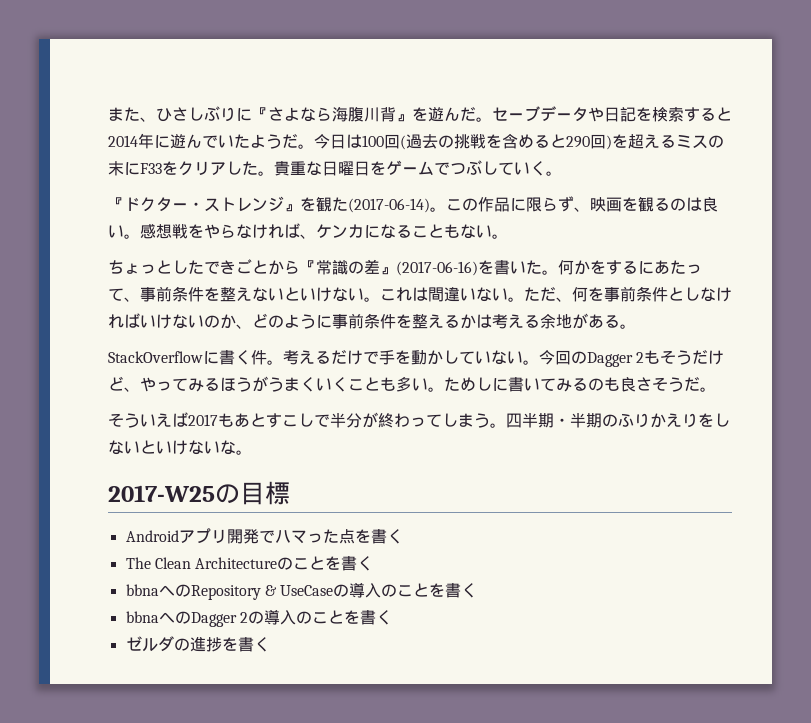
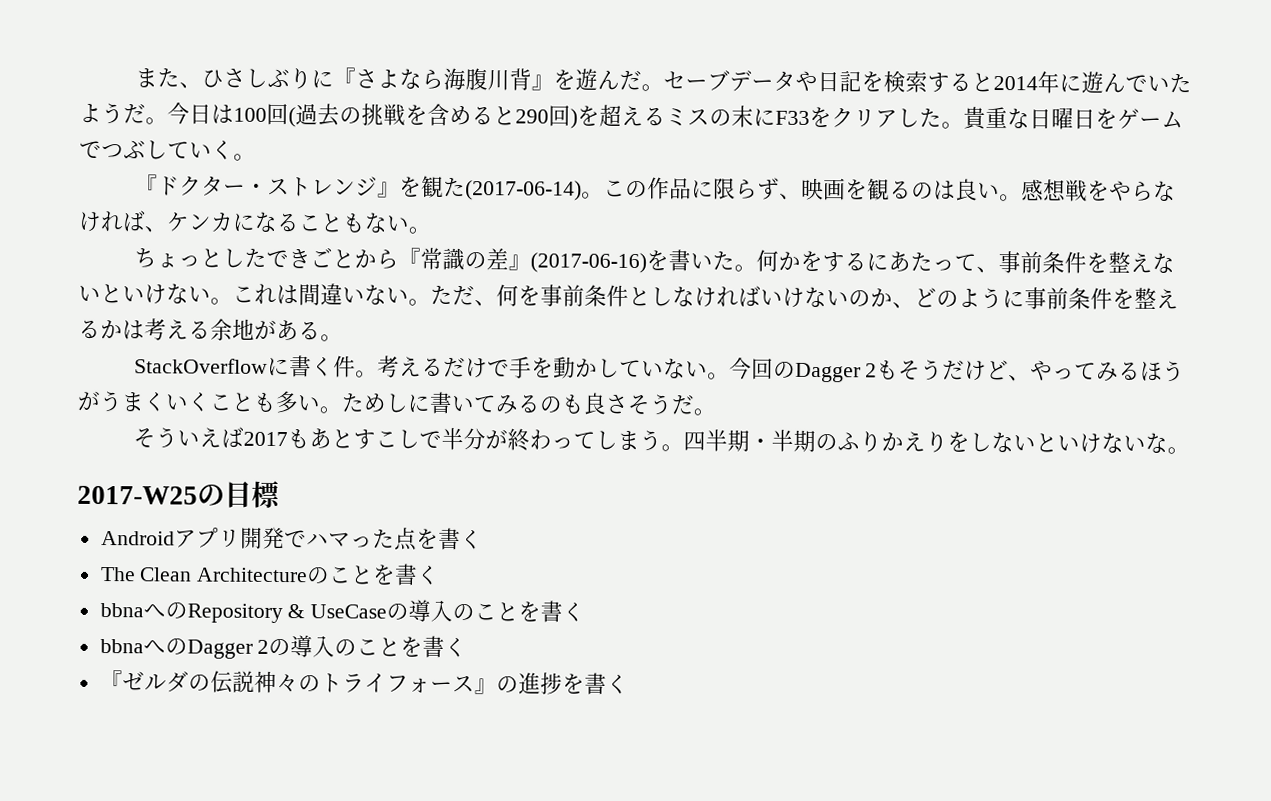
(392, 617) none -> [99,670,123,690] 『
(190, 644) none -> [209,670,519,695] 伝説神々のトライフォース』の

